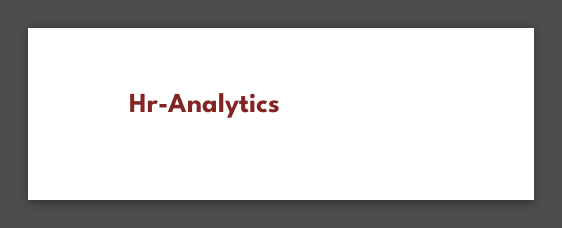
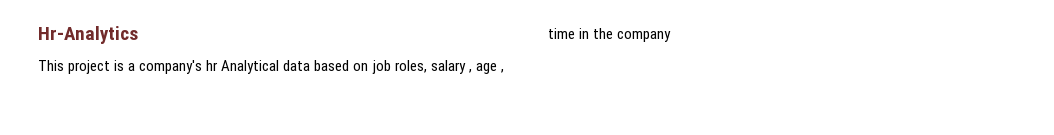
(280, 105) none -> [38,60,504,74] [548,28,672,42] // This project is a company's hr Analytical data based on job roles, salary , age , time in the company

